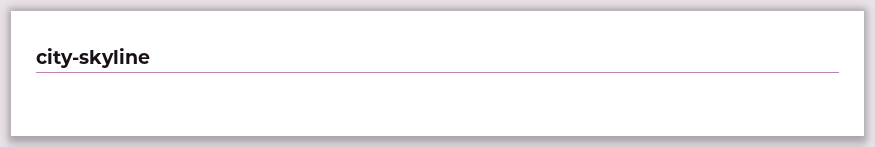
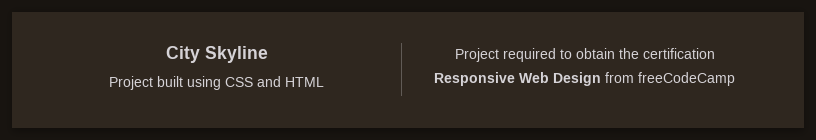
[36,48,150,68] city-skyline -> [165,46,268,63] [109,76,324,90] [454,48,715,62] [434,72,735,86] City Skyline // Project built using CSS and HTML // Project required to obtain the certification Responsive Web Design from freeCodeCamp

